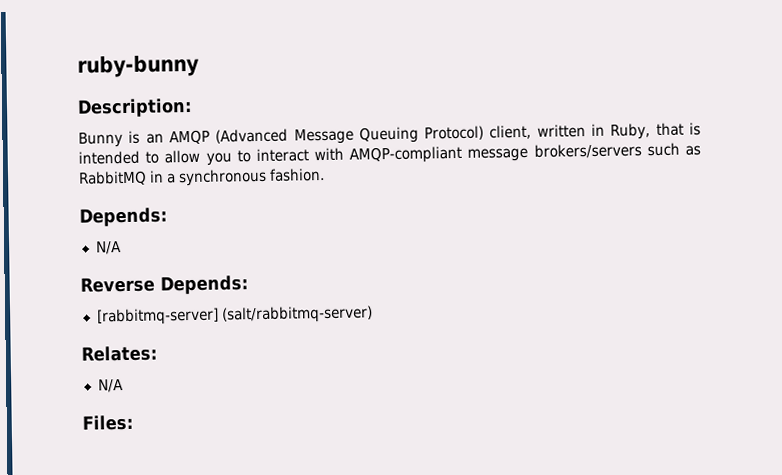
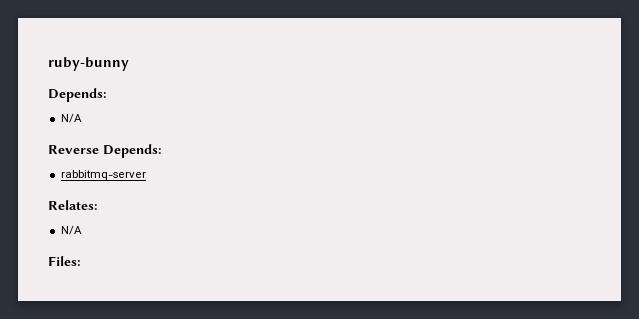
[77,97,192,118] [78,122,701,148] [78,142,701,166] [78,167,325,187] // Description: // Bunny is an AMQP (Advanced Message Queuing Protocol) client, written in Ruby, that is intended to allow you to interact with AMQP-compliant message brokers/servers such as RabbitMQ in a synchronous fashion. -> (129, 64) none
[96,305,373,326] [rabbitmq-server] (salt/rabbitmq-server) -> [60,170,146,180] rabbitmq-server

